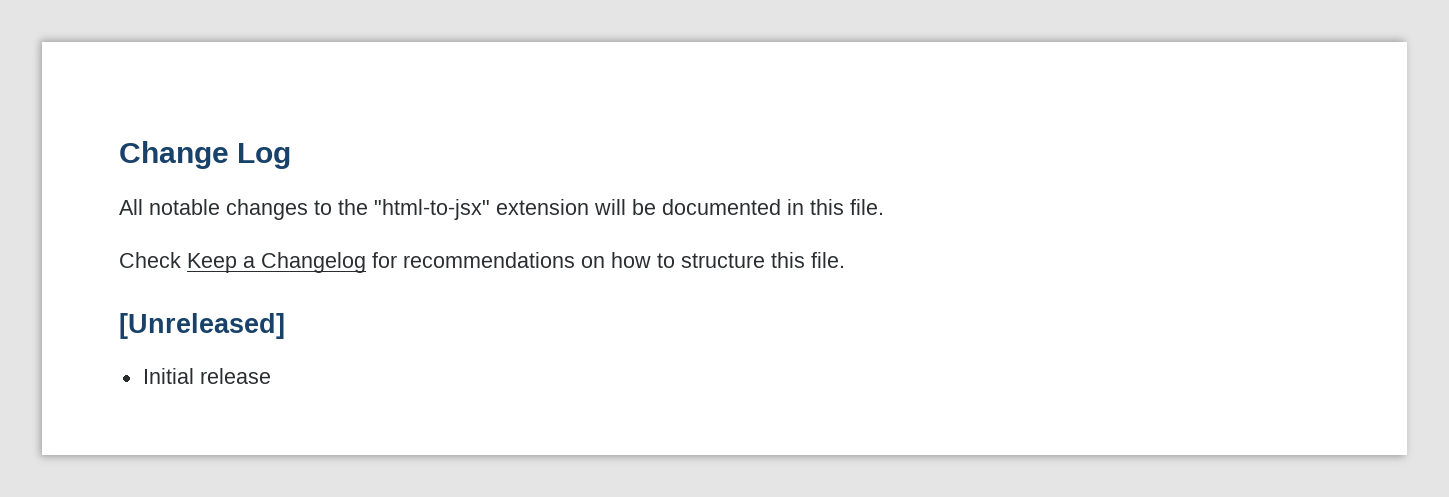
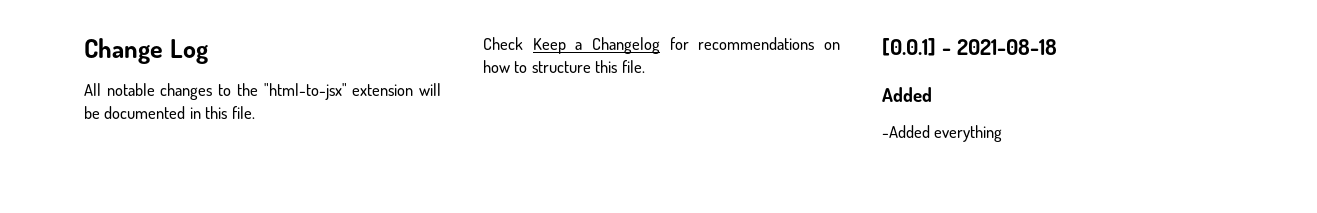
[119,313,285,339] [142,368,271,384] [Unreleased] // Initial release -> [882,38,1057,56] [882,87,932,102] [882,125,1003,142] [0.0.1] - 2021-08-18 // Added // -Added everything

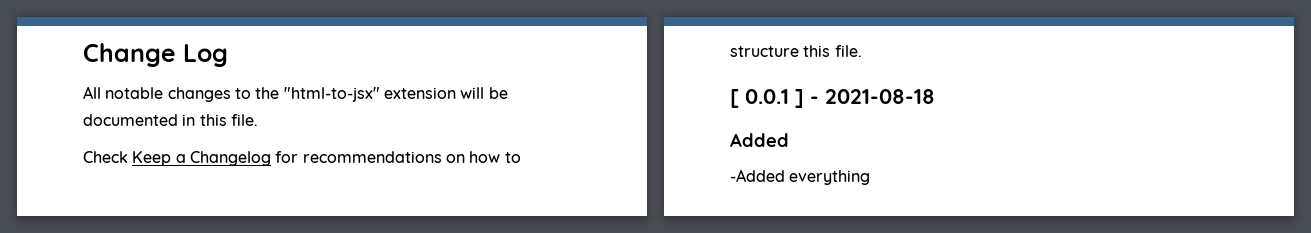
[882,38,936,56] [0.0.1] -> [730,89,804,108] [ 0.0.1 ]

